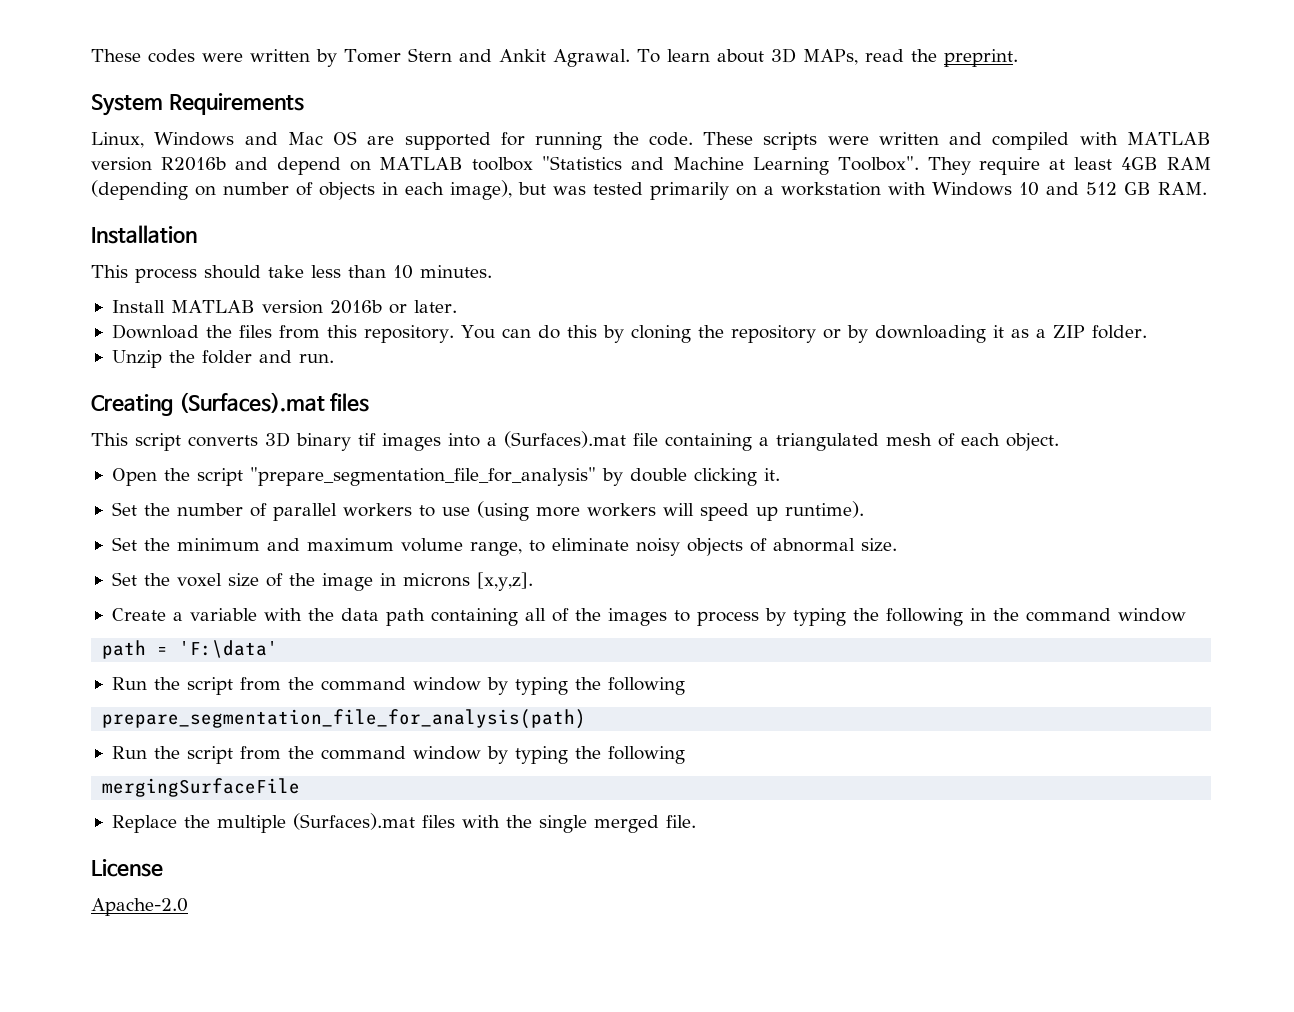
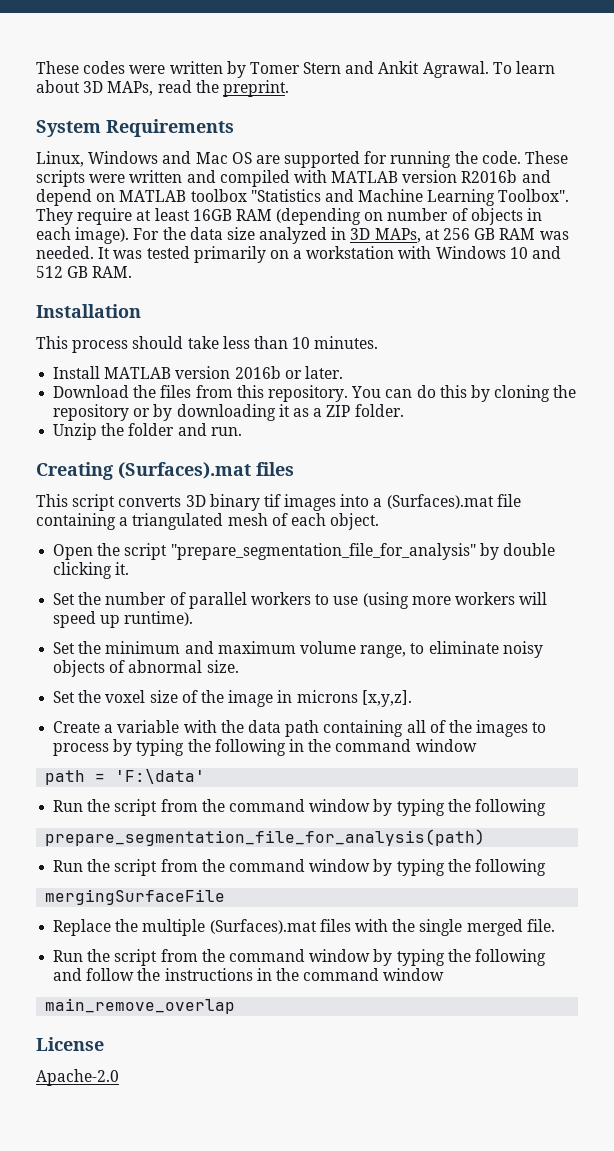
[1121,157,1159,170] 4GB -> [192,209,232,221] 16GB
[450,180,546,200] image), but -> [75,227,569,244] [36,246,111,259] image). For the data size analyzed in 3D MAPs, at 256 GB RAM was needed. It
(696, 821) none -> [53,949,546,966] [53,968,445,981] [45,998,236,1014] // Run the script from the command window by typing the following and follow the instructions in the command window // main_remove_overlap

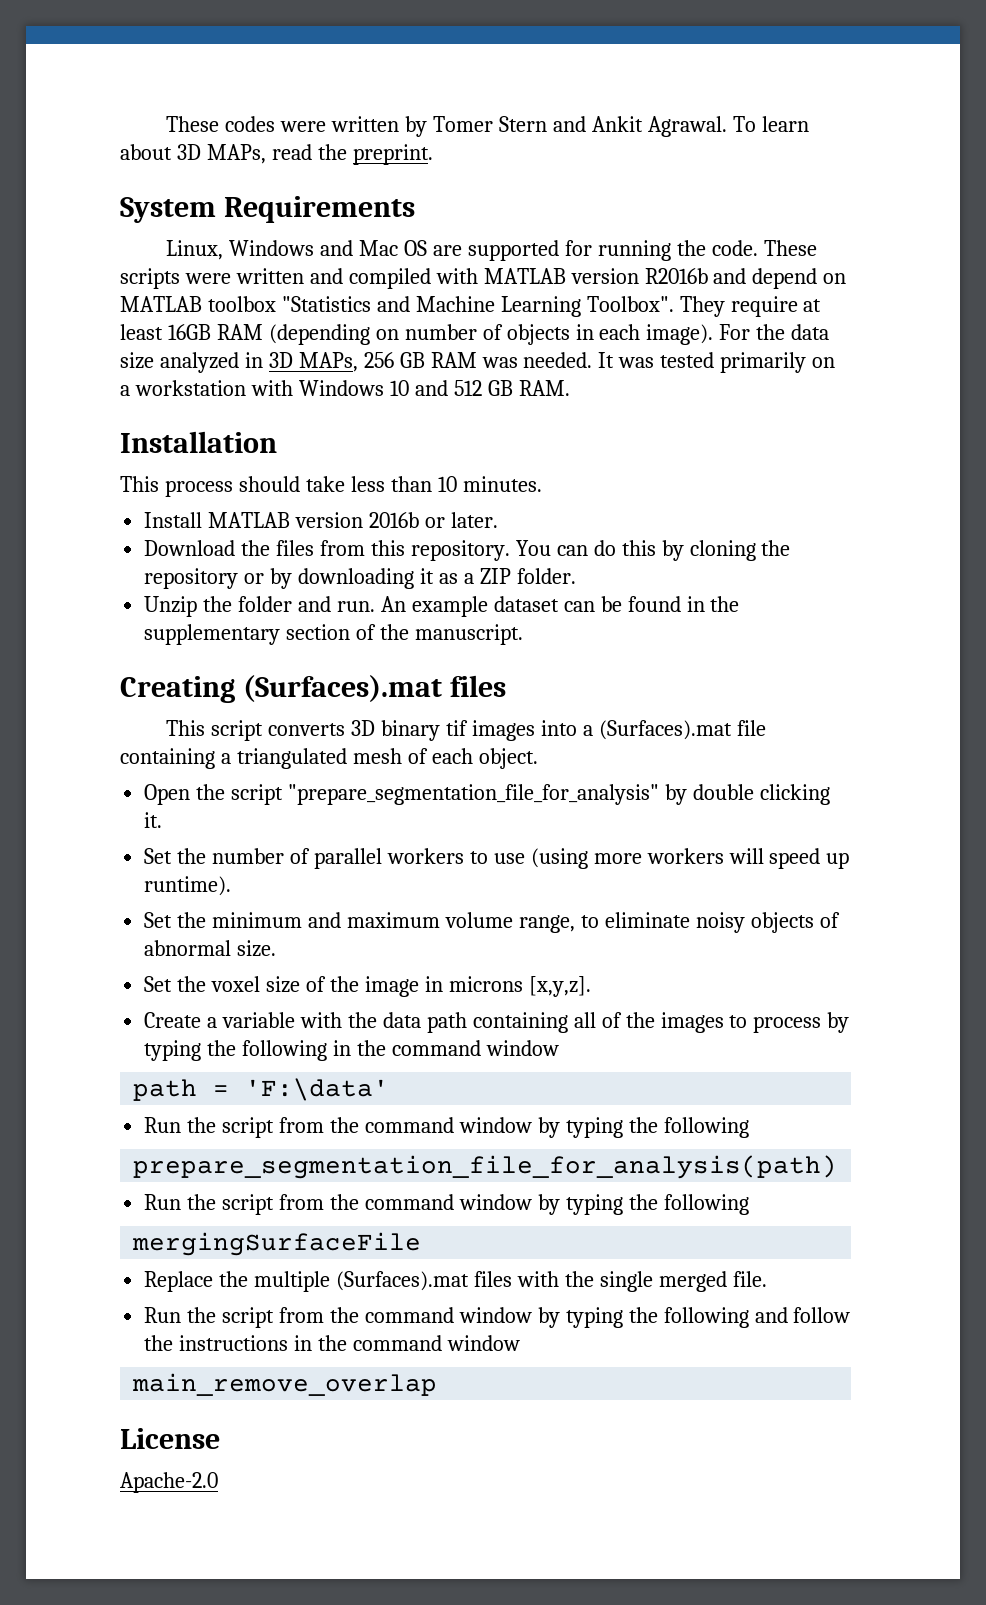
[424,229,440,240] at -> (358, 362) none
(242, 431) none -> [380,596,740,617] [144,624,523,645] An example dataset can be found in the supplementary section of the manuscript.

